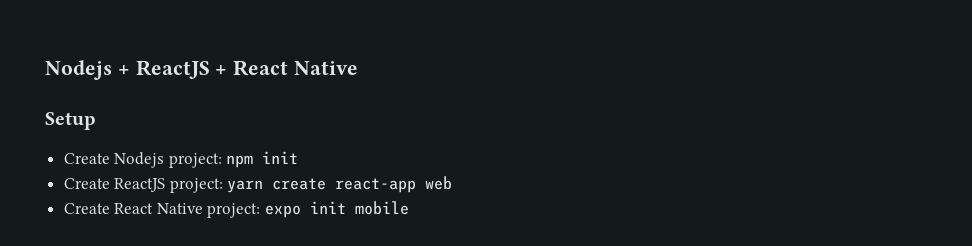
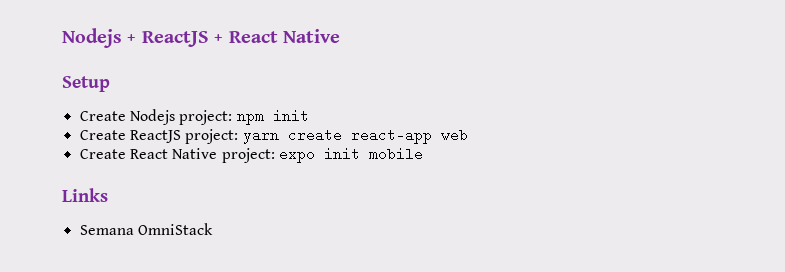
(410, 208) none -> [62,188,108,202] [79,223,213,235] // Links // Semana OmniStack

